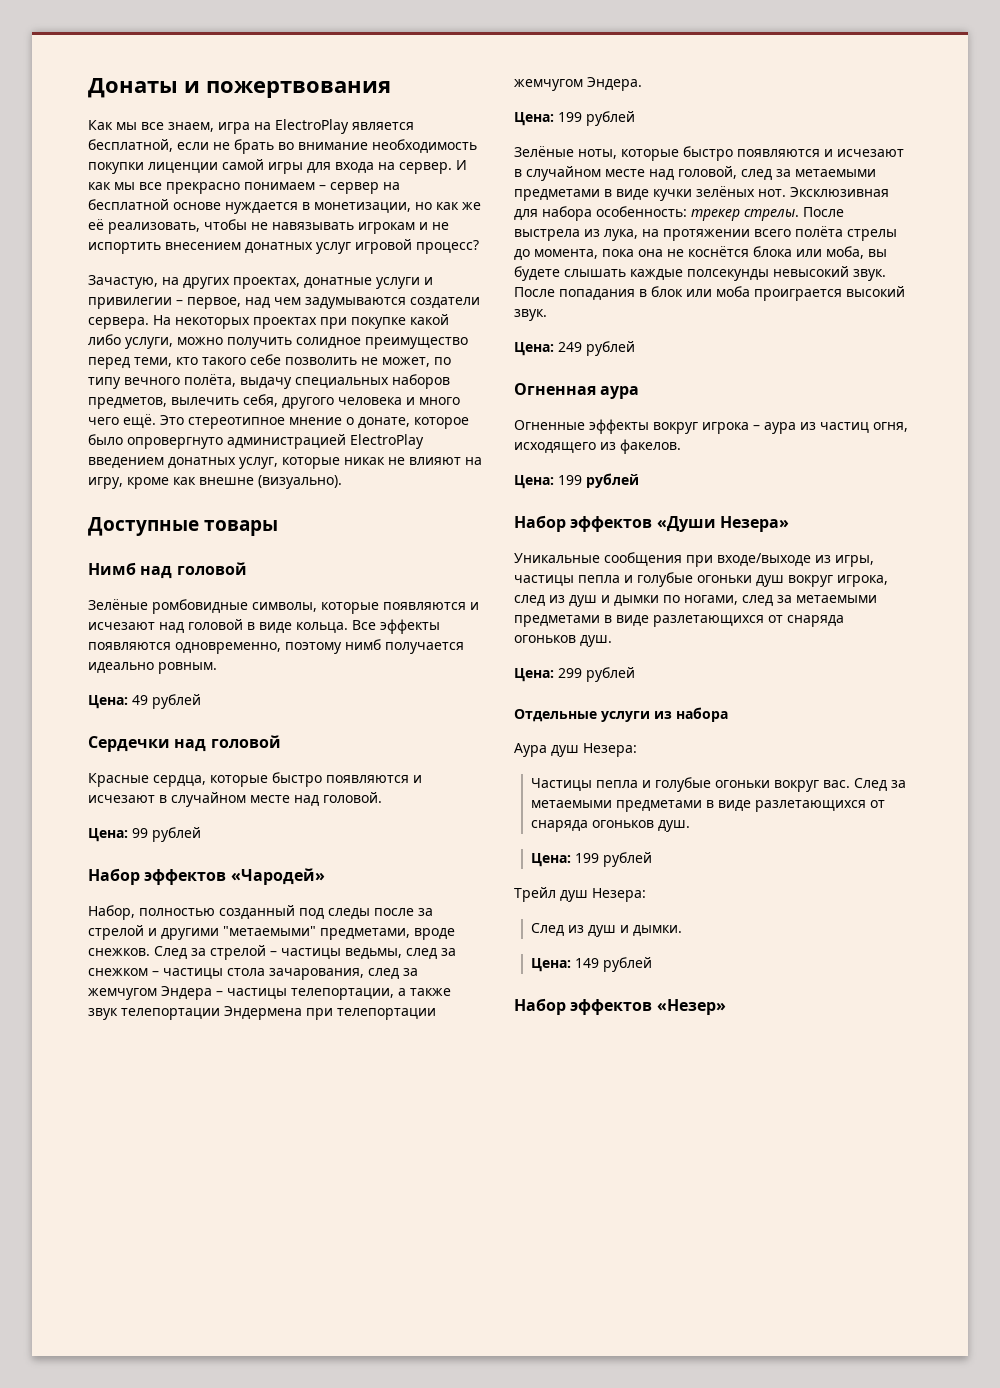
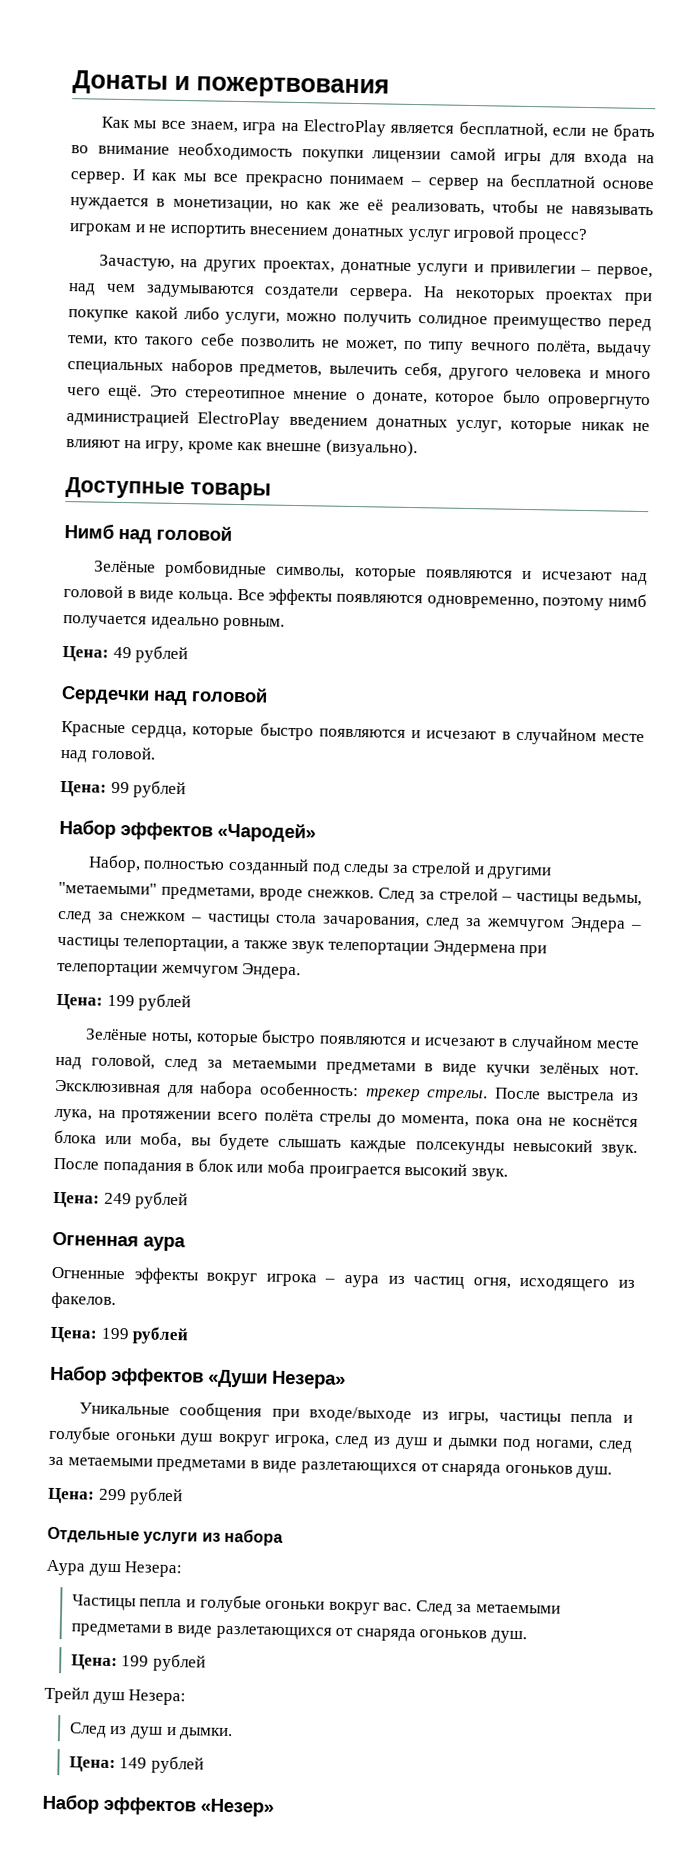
[148,162,218,173] лиценции -> [372,150,442,164] лицензии
[374,908,414,916] после -> (391, 870) none
[663,595,680,603] по -> [501,1438,531,1452] под

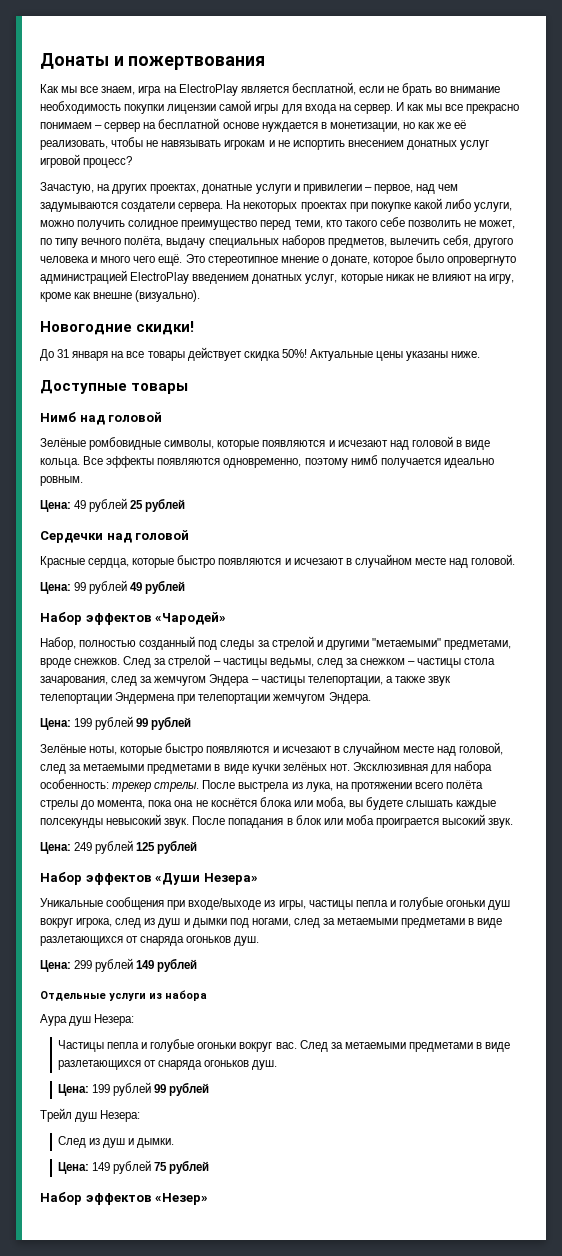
(418, 448) none -> [40,321,195,335] [40,347,481,361] // Новогодние скидки! // До 31 января на все товары действует скидка 50%! Актуальные цены указаны ниже.
(189, 654) none -> [130,498,186,512] 25 рублей
(187, 789) none -> [130,580,186,594] 49 рублей
(192, 1002) none -> [136,716,192,730] 99 рублей
[52,1231,186,1252] [51,1266,636,1292] [51,1291,116,1310] [50,1326,129,1343] // Огненная аура // Огненные эффекты вокруг игрока – аура из частиц огня, исходящего из факелов. // Цена: 199 -> [136,842,156,851] 125
(184, 1496) none -> [136,958,198,972] 149 рублей
(206, 1662) none -> [154,1082,210,1096] 99 рублей
(204, 1764) none -> [154,1160,210,1174] 75 рублей

